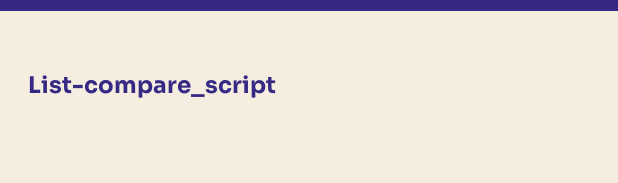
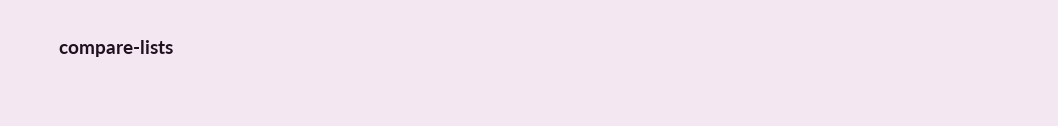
[28,75,276,98] List-compare_script -> [59,40,173,57] compare-lists

